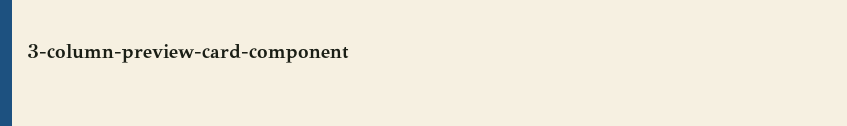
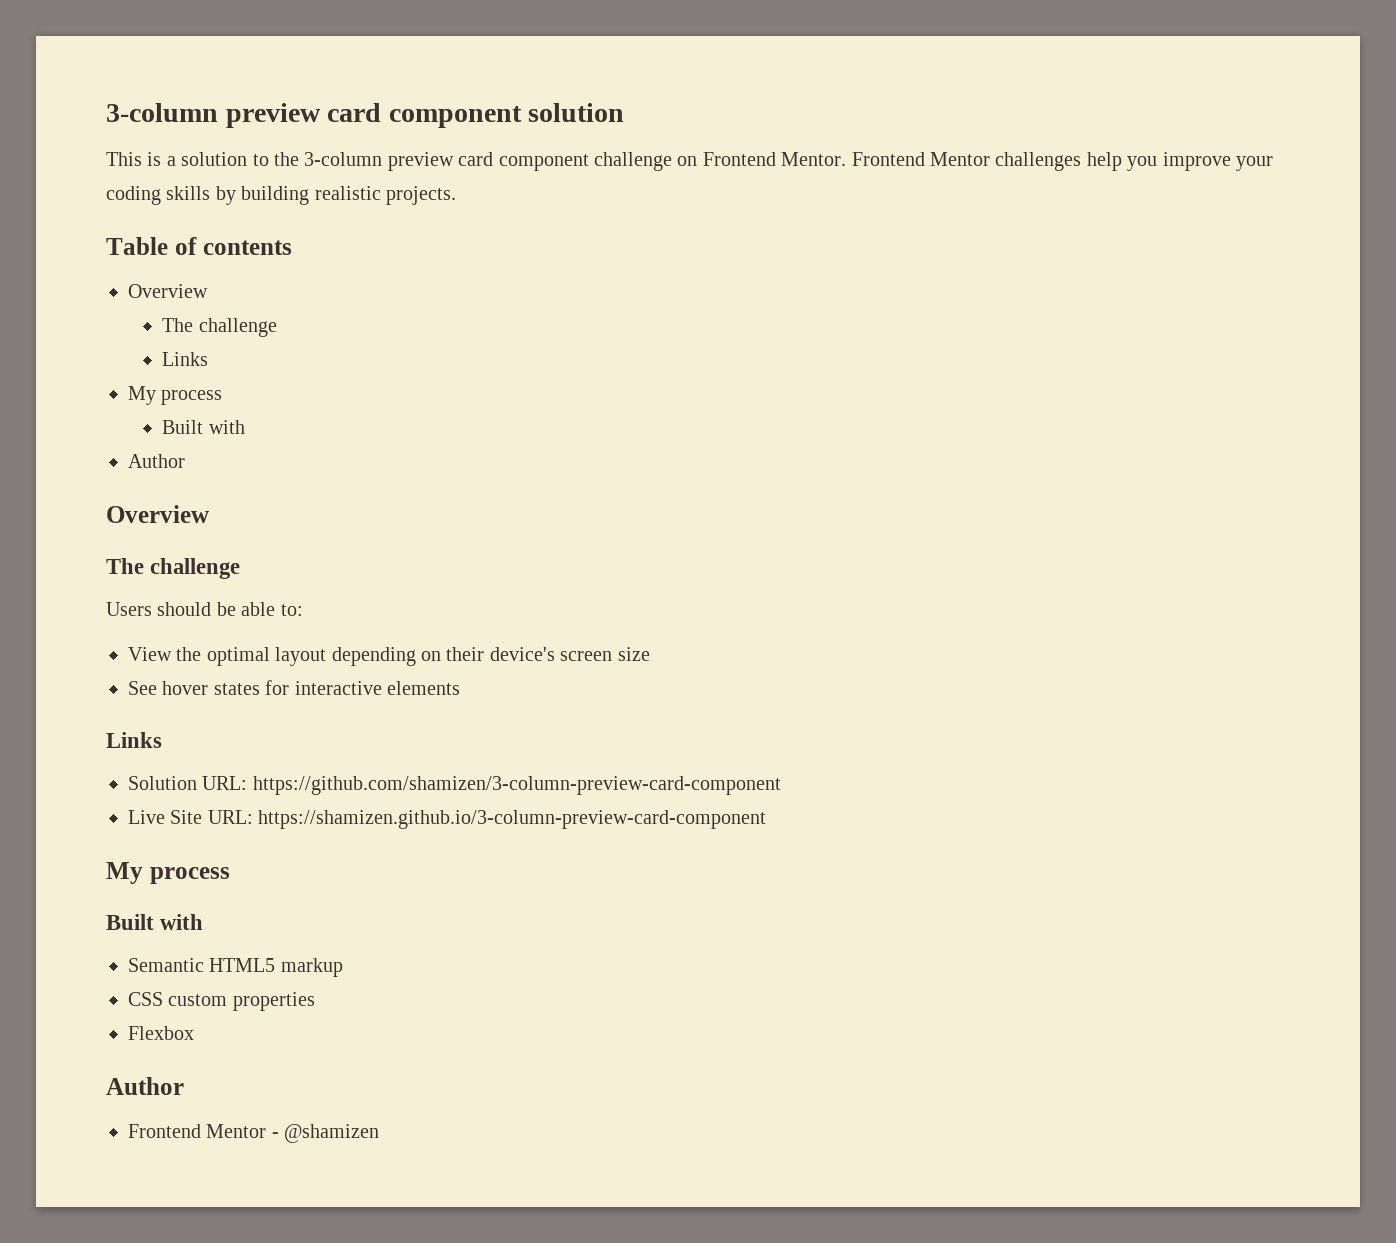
[27,44,349,63] 3-column-preview-card-component -> [106,103,625,128] [106,152,1273,171] [106,186,456,205] [106,237,292,255] [128,284,208,298] [162,318,277,337] [162,352,209,366] [128,386,223,405] [162,420,245,434] [128,454,185,468] [106,505,209,523] [106,558,241,579] [106,602,303,616] [128,647,650,666] [128,680,460,695] [106,732,162,748] [128,776,781,795] [128,810,767,829] [106,862,230,884] [106,914,204,930] [128,958,343,977] [128,992,315,1011] [128,1026,194,1040] [106,1077,184,1095] [128,1124,380,1143] 3-column preview card component solution // This is a solution to the 3-column preview card component challenge on Frontend Mentor. Frontend Mentor challenges help you improve your coding skills by building realistic projects. // Table of contents // Overview // The challenge // Links // My process // Built with // Author // Overview // The challenge // Users should be able to: // View the optimal layout depending on their device's screen size // See hover states for interactive elements // Links // Solution URL: https://github.com/shamizen/3-column-preview-card-component // Live Site URL: https://shamizen.github.io/3-column-preview-card-component // My process // Built with // Semantic HTML5 markup // CSS custom properties // Flexbox // Author // Frontend Mentor - @shamizen

